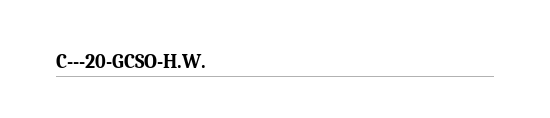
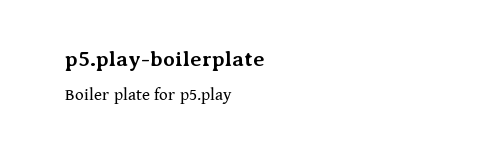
[56,54,206,68] C---20-GCSO-H.W. -> [65,51,265,71] [65,87,232,104] p5.play-boilerplate // Boiler plate for p5.play

